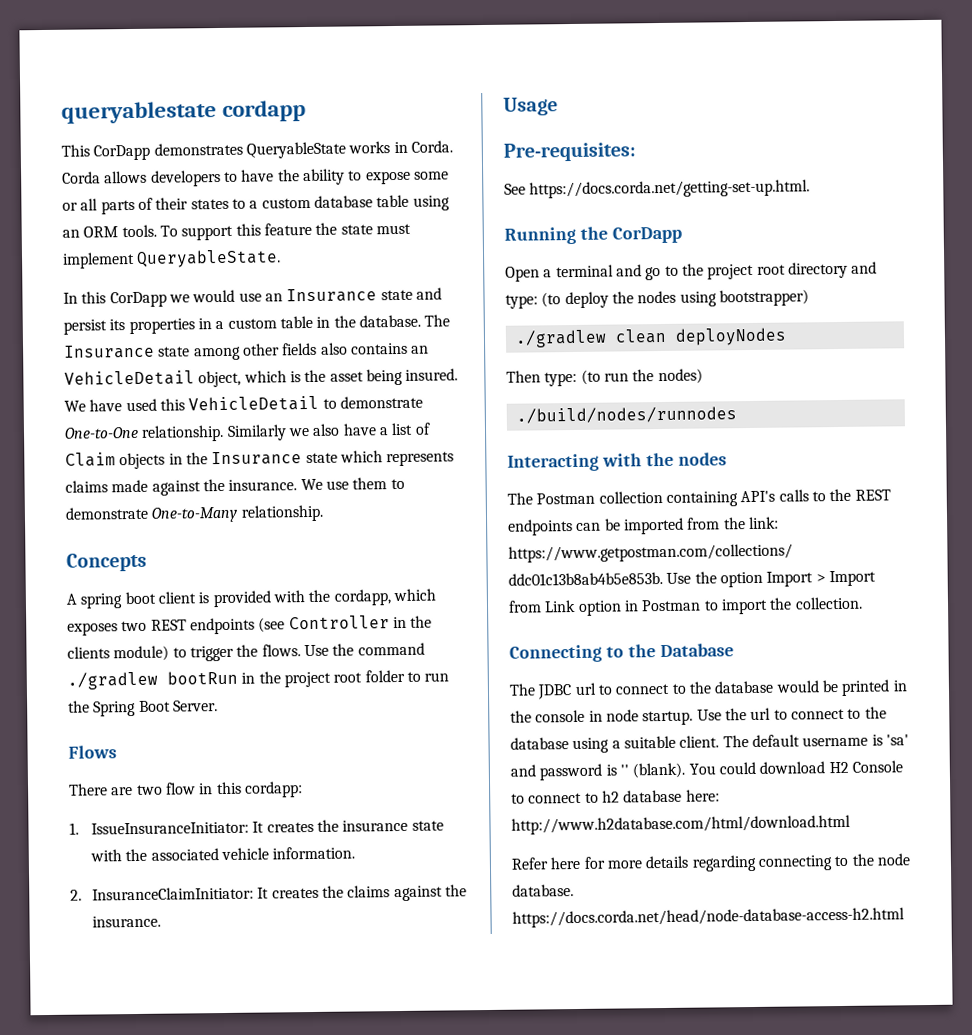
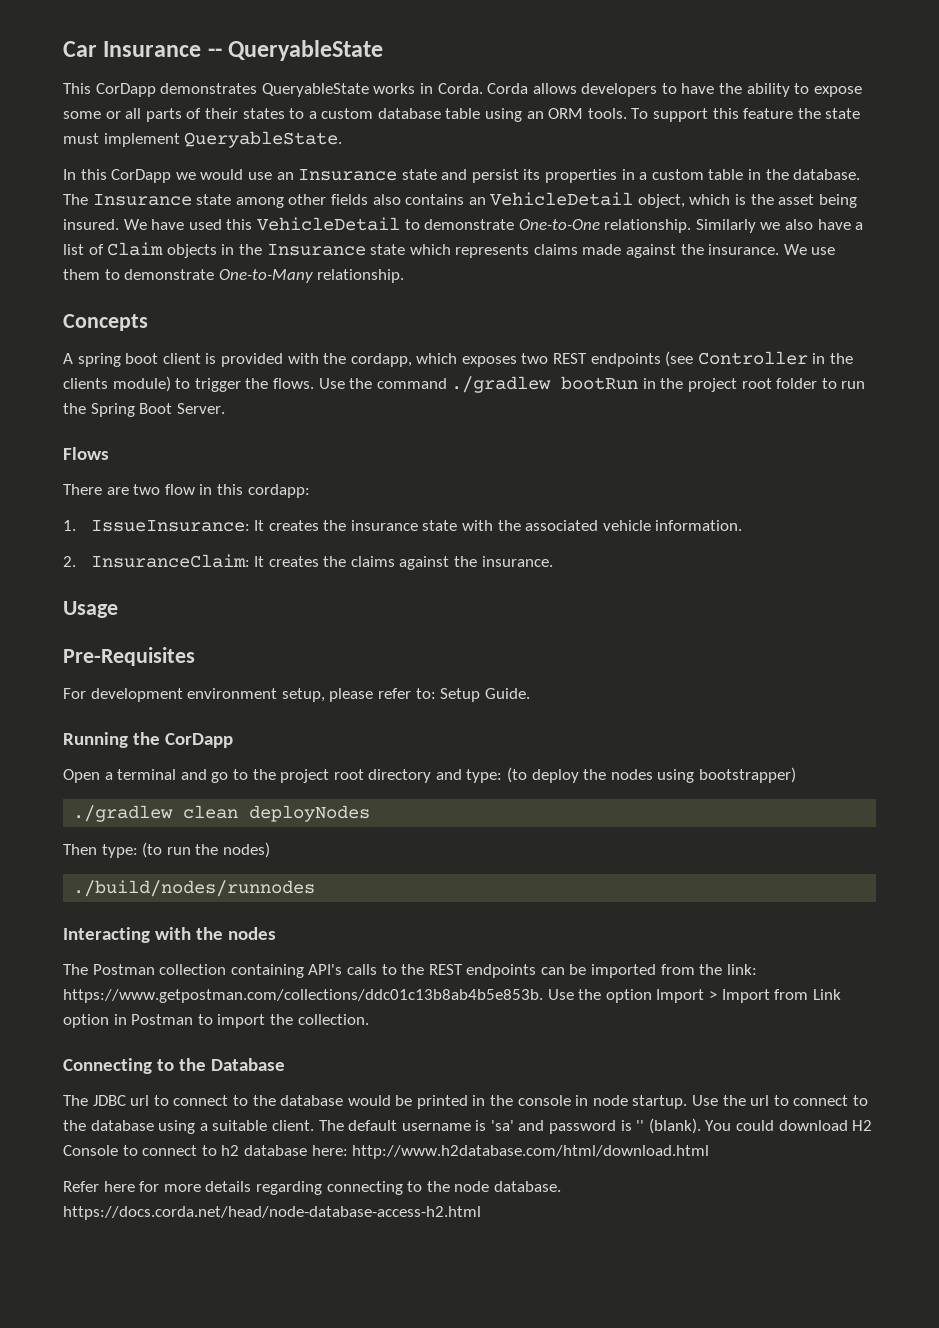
[61,100,307,124] queryablestate cordapp -> [63,40,384,61] Car Insurance -- QueryableState
[90,821,249,835] IssueInsuranceInitiator: -> [90,520,250,532] IssueInsurance:
[91,886,254,901] InsuranceClaimInitiator: -> [90,554,250,568] InsuranceClaim:
[503,142,636,162] [504,179,811,199] Pre-requisites: // See https://docs.corda.net/getting-set-up.html. -> [63,647,195,666] [63,688,530,702] Pre-Requisites // For development environment setup, please refer to: Setup Guide.

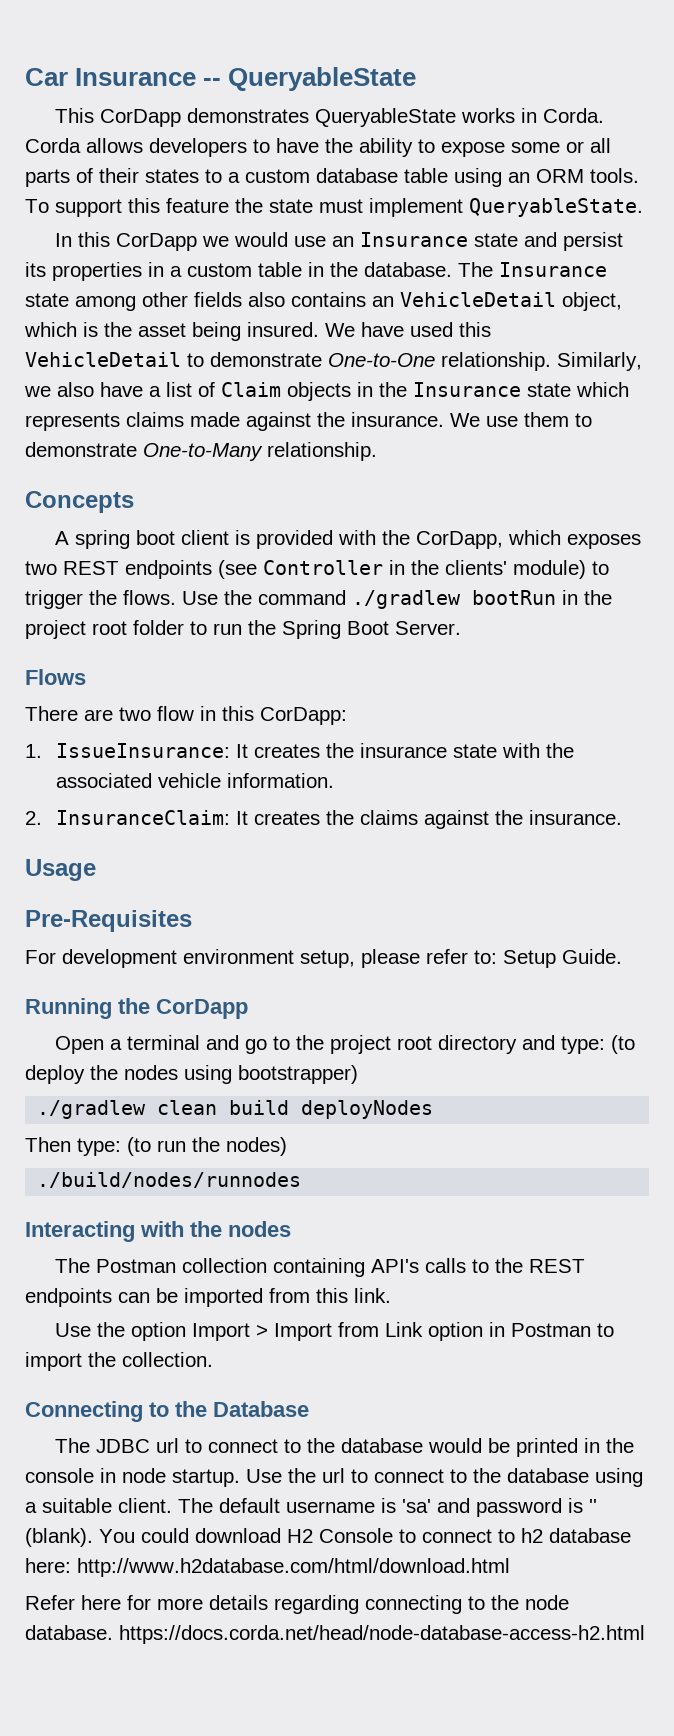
[695,219,756,233] Similarly -> [557,352,642,371] Similarly,
[350,353,412,367] cordapp, -> [415,531,503,549] CorDapp,
[63,378,108,389] clients -> [445,560,507,575] clients'
[247,484,310,498] cordapp: -> [260,707,347,725] CorDapp:
(239, 812) none -> [229,1100,290,1115] build
[699,964,757,975] [63,989,543,1003] the link: https://www.getpostman.com/collections/ddc01c13b8ab4b5e853b. -> [316,1288,391,1303] this link. //

